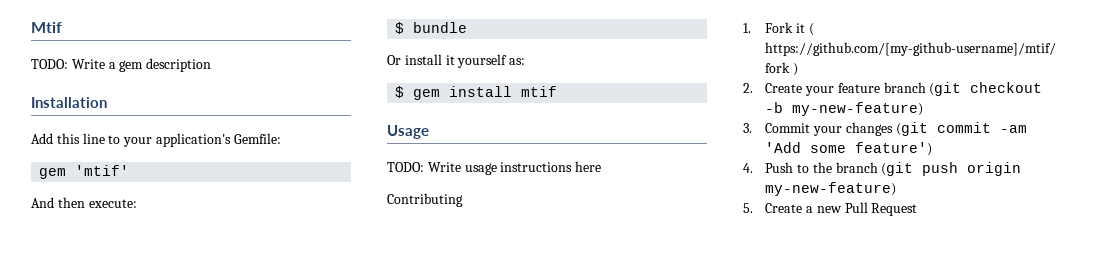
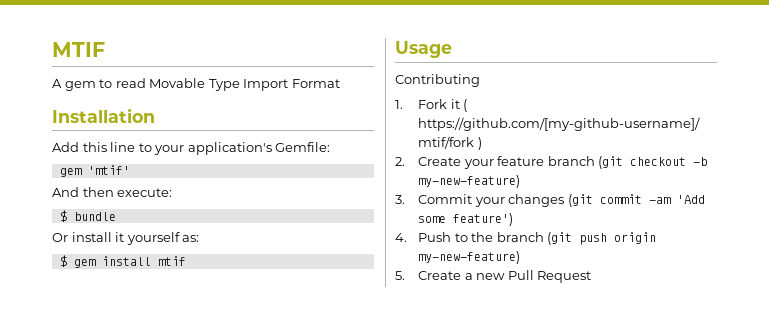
[31,22,62,33] [31,58,212,72] Mtif // TODO: Write a gem description -> [52,42,105,57] [52,78,340,91] MTIF // A gem to read Movable Type Import Format
[387,161,602,175] // TODO: Write usage instructions here -> (452, 49) none

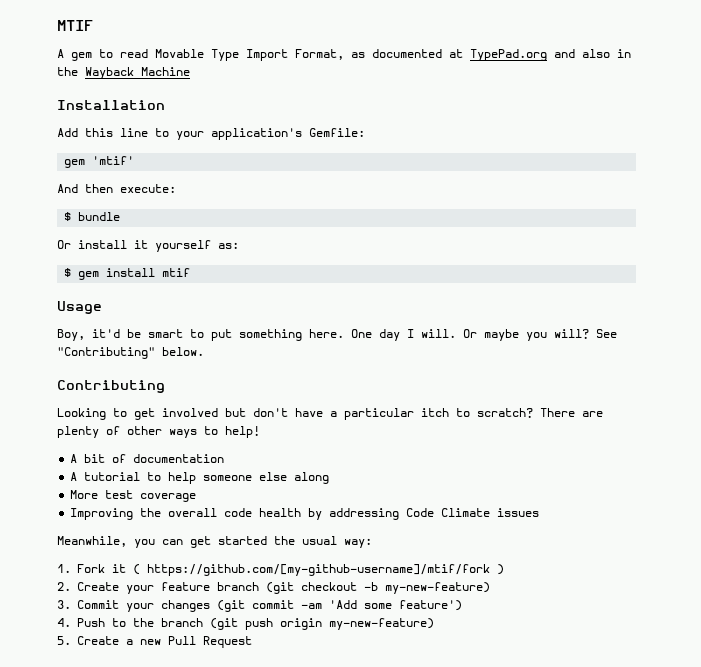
[291,79,340,88] Format -> [295,49,631,61] [57,67,190,79] Format, as documented at TypePad.org and also in the Wayback Machine
[395,74,480,87] Contributing -> [57,329,617,341] [57,347,204,359] [57,380,165,393] [57,408,603,420] [57,426,260,438] [70,454,225,463] [70,472,330,484] [70,490,197,502] [70,508,540,520] [57,536,372,548] Boy, it'd be smart to put something here. One day I will. Or maybe you will? See "Contributing" below. // Contributing // Looking to get involved but don't have a particular itch to scratch? There are plenty of other ways to help! // A bit of documentation // A tutorial to help someone else along // More test coverage // Improving the overall code health by addressing Code Climate issues // Meanwhile, you can get started the usual way:

